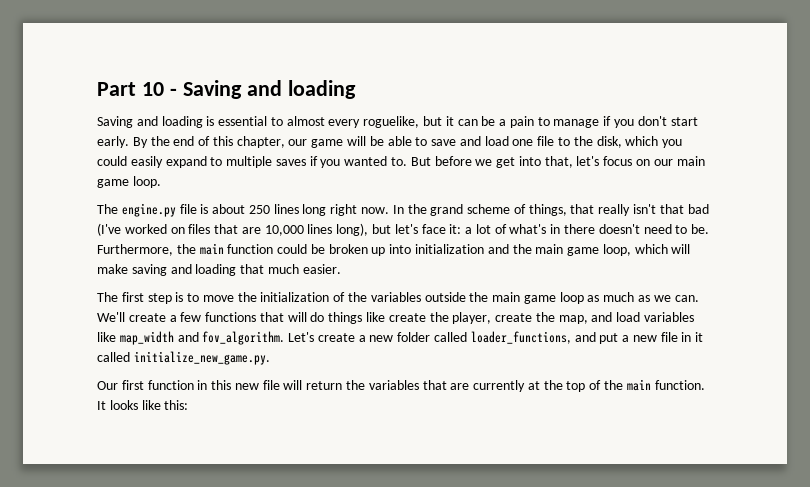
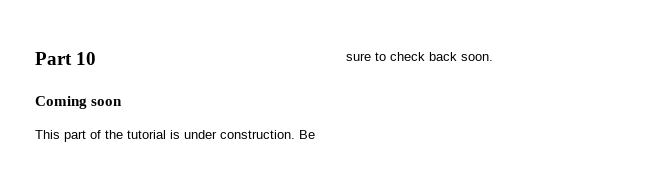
[169,80,356,99] [97,116,698,128] [97,136,683,148] [97,156,705,168] [97,176,161,188] [97,203,709,217] [97,223,710,236] [97,243,691,256] [97,264,341,276] [97,292,699,304] [97,312,695,324] [97,331,704,345] [97,351,270,365] [97,379,705,392] [97,400,189,410] - Saving and loading // Saving and loading is essential to almost every roguelike, but it can be a pain to manage if you don't start early. By the end of this chapter, our game will be able to save and load one file to the disk, which you could easily expand to multiple saves if you wanted to. But before we get into that, let's focus on our main game loop. // The engine.py file is about 250 lines long right now. In the grand scheme of things, that really isn't that bad (I've worked on files that are 10,000 lines long), but let's face it: a lot of what's in there doesn't need to be. Furthermore, the main function could be broken up into initialization and the main game loop, which will make saving and loading that much easier. // The first step is to move the initialization of the variables outside the main game loop as much as we can. We'll create a few functions that will do things like create the player, create the map, and load variables like map_width and fov_algorithm. Let's create a new folder called loader_functions, and put a new file in it called initialize_new_game.py. // Our first function in this new file will return the variables that are currently at the top of the main function. It looks like this: -> [35,96,123,109] [35,130,315,142] [346,52,493,61] // Coming soon // This part of the tutorial is under construction. Be sure to check back soon.

